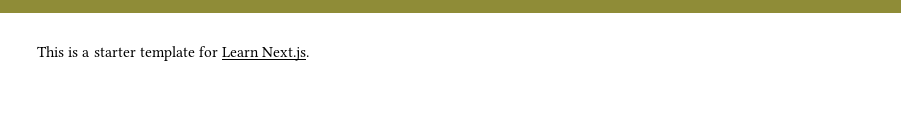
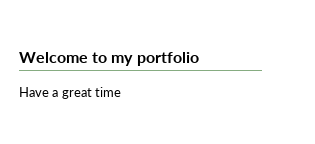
[37,46,310,61] This is a starter template for Learn Next.js. -> [19,52,199,66] [19,87,122,99] Welcome to my portfolio // Have a great time

